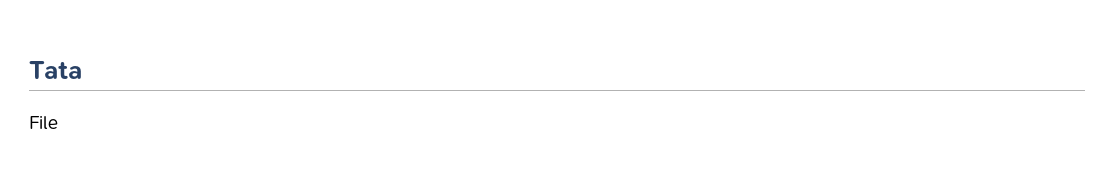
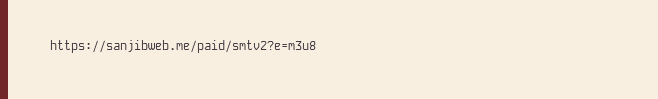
[29,61,82,79] [29,116,58,130] Tata // File -> [50,40,316,53] https://sanjibweb.me/paid/smtv2?e=m3u8

